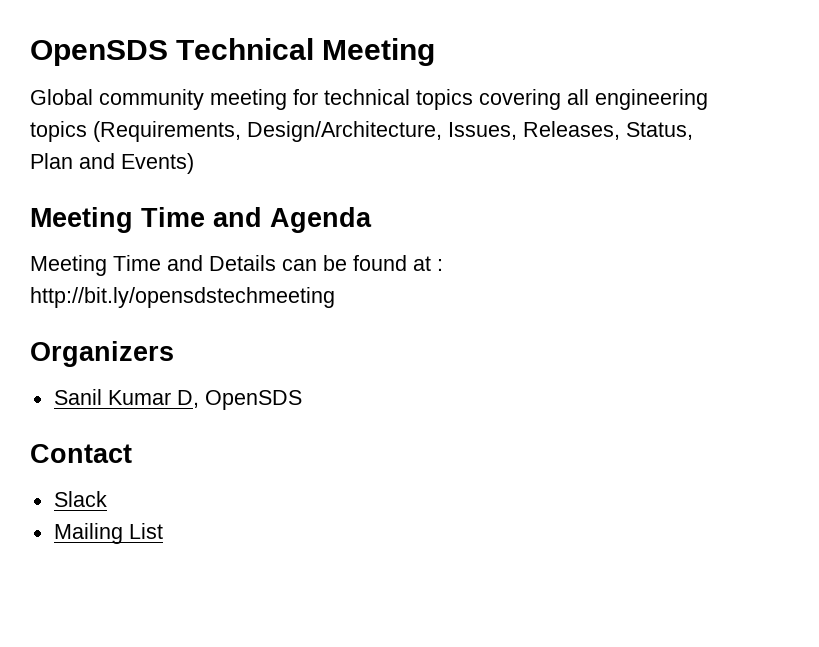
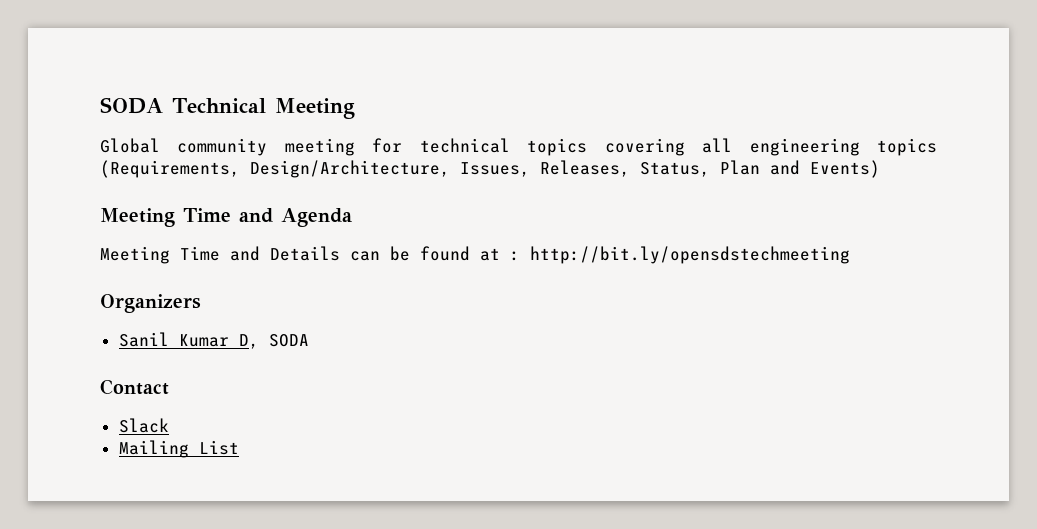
[30,40,168,66] OpenSDS -> [100,97,163,114] SODA
[204,390,302,410] OpenSDS -> [268,334,309,347] SODA

